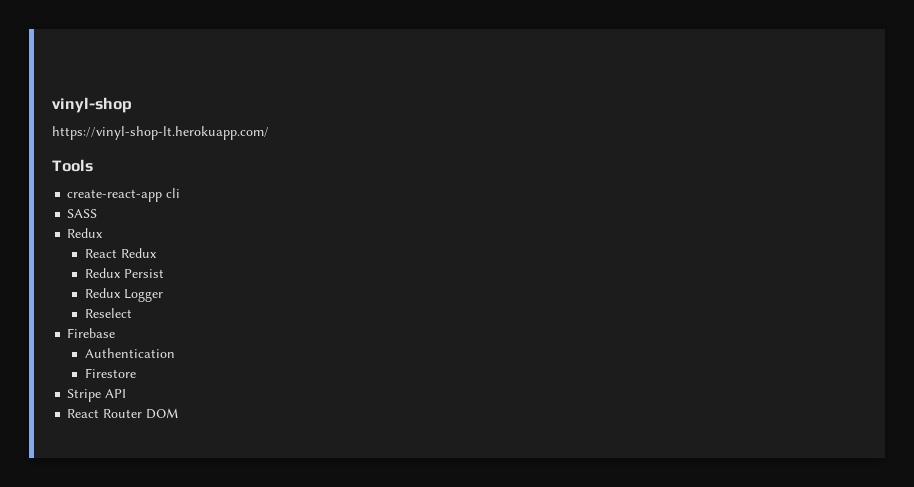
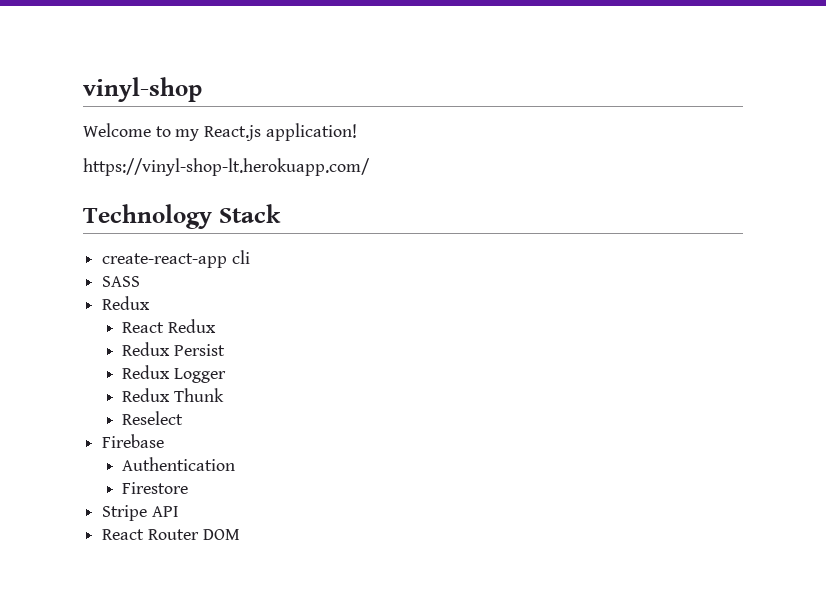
(132, 105) none -> [83,123,357,141] // Welcome to my React.js application!
[52,159,93,172] Tools -> [83,204,281,229] Technology Stack
(163, 295) none -> [122,388,225,402] // Redux Thunk

